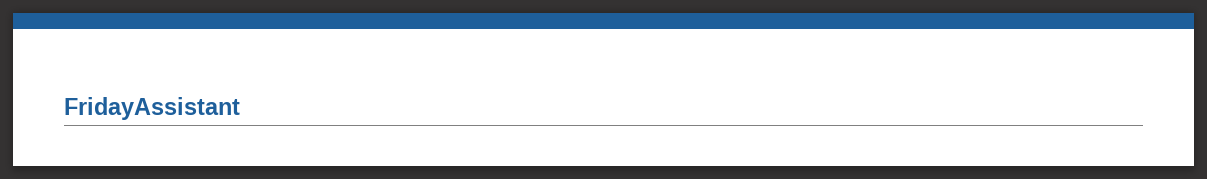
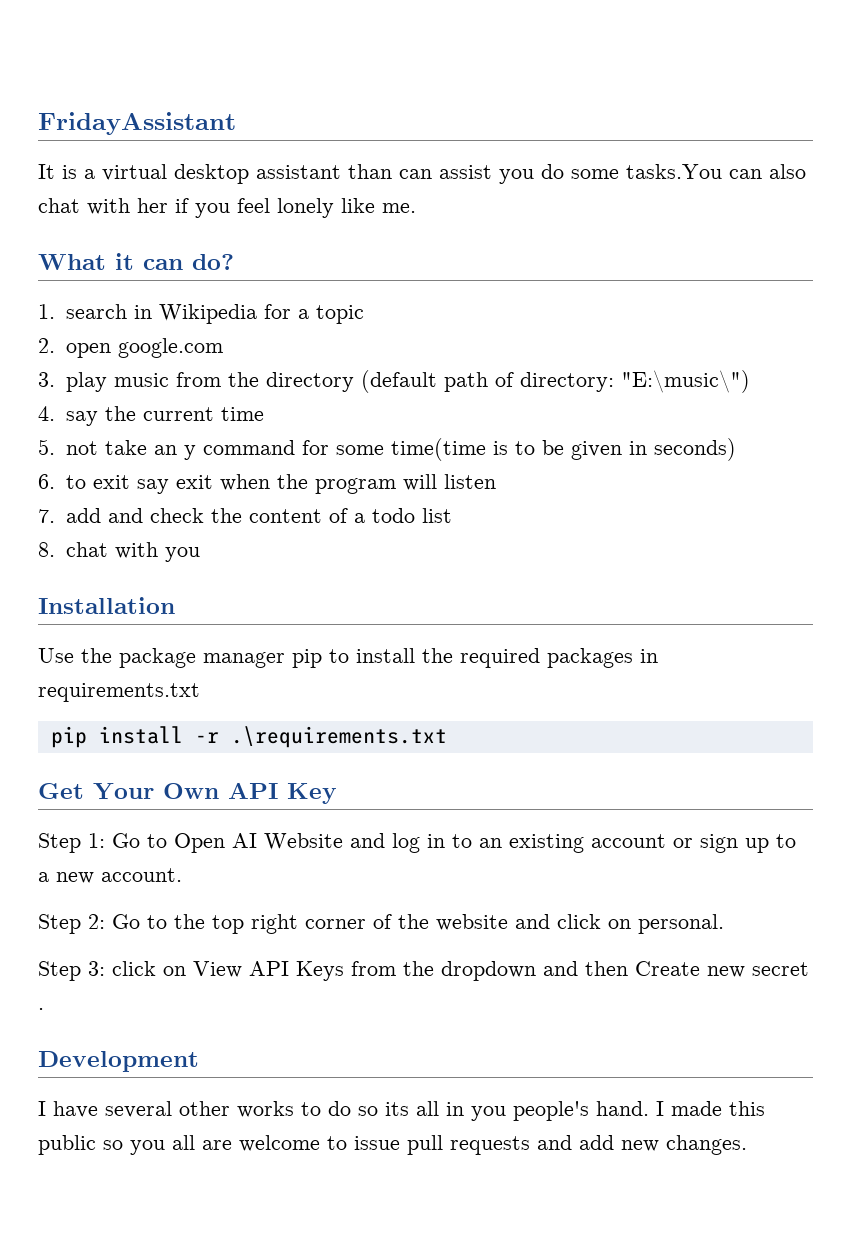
(240, 108) none -> [38,164,806,184] [38,198,416,218] [38,253,234,270] [38,304,364,324] [38,338,223,358] [38,370,750,393] [38,406,264,426] [38,438,736,461] [38,474,496,494] [38,508,452,523] [38,542,200,562] [38,597,175,614] [38,648,658,668] [38,683,200,702] [50,726,447,748] [38,782,337,804] [38,833,796,853] [38,868,182,884] [38,914,724,934] [38,961,809,981] [38,1008,44,1010] [38,1051,199,1072] [38,1101,765,1121] [38,1135,747,1155] // It is a virtual desktop assistant than can assist you do some tasks.You can also chat with her if you feel lonely like me. // What it can do? // 1. search in Wikipedia for a topic // 2. open google.com // 3. play music from the directory (default path of directory: "E:\music\") // 4. say the current time // 5. not take an y command for some time(time is to be given in seconds) // 6. to exit say exit when the program will listen // 7. add and check the content of a todo list // 8. chat with you // Installation // Use the package manager pip to install the required packages in requirements.txt // pip install -r .\requirements.txt // Get Your Own API Key // Step 1: Go to Open AI Website and log in to an existing account or sign up to a new account. // Step 2: Go to the top right corner of the website and click on personal. // Step 3: click on View API Keys from the dropdown and then Create new secret . // Development // I have several other works to do so its all in you people's hand. I made this public so you all are welcome to issue pull requests and add new changes.

